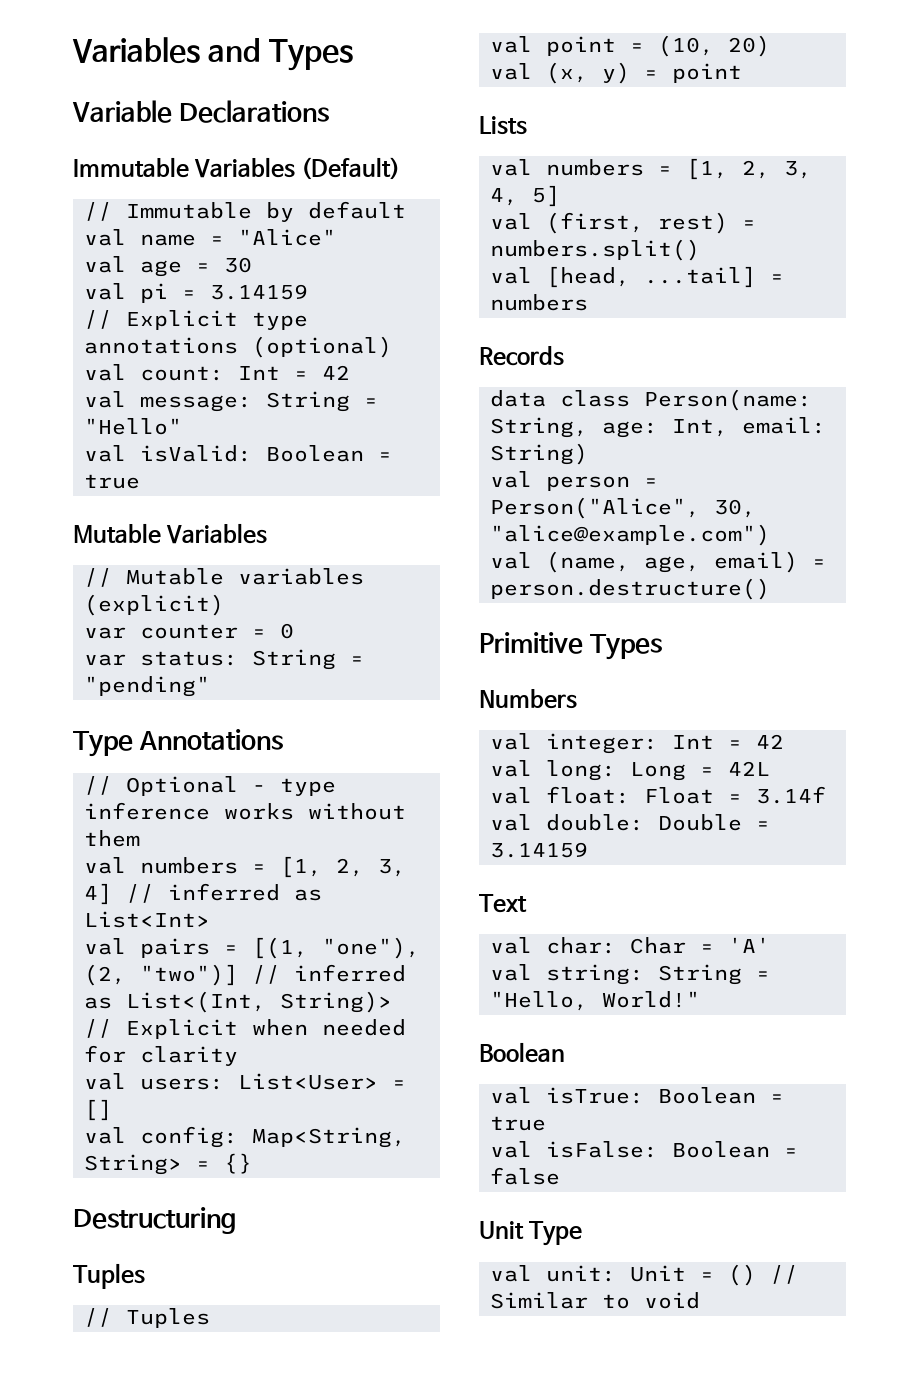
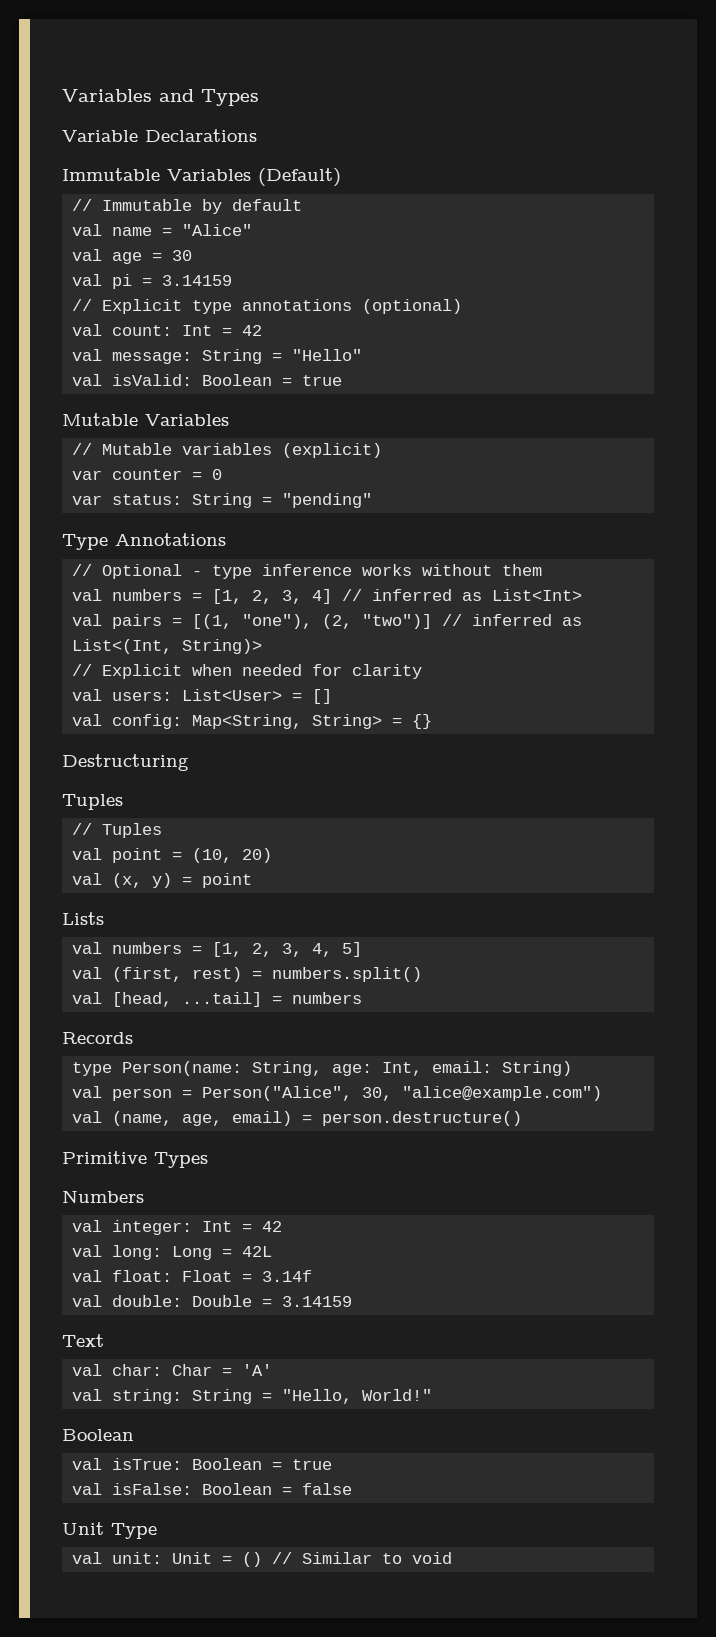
[490,390,631,407] data class -> [71,1062,112,1076] type

